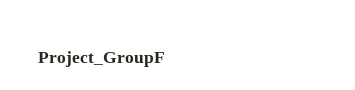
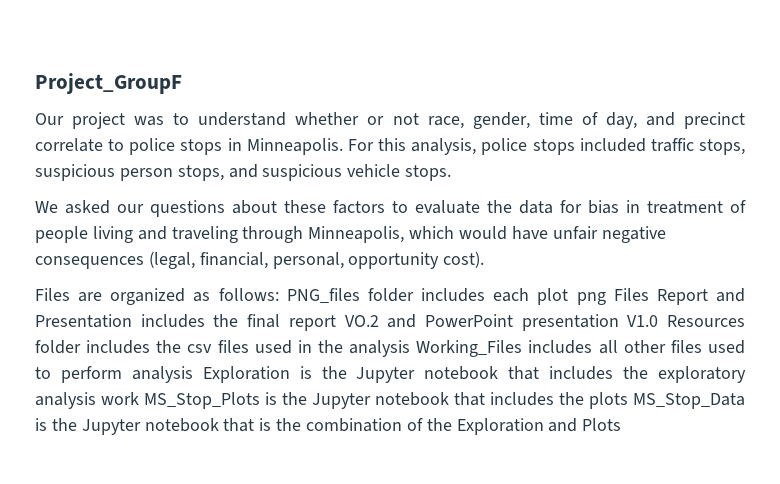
(165, 59) none -> [35,112,745,129] [35,138,745,155] [35,164,452,181] [35,200,746,217] [35,226,666,243] [35,251,485,269] [35,288,746,305] [35,314,745,331] [35,340,745,357] [35,366,746,383] [35,392,745,409] [35,418,622,435] // Our project was to understand whether or not race, gender, time of day, and precinct correlate to police stops in Minneapolis. For this analysis, police stops included traffic stops, suspicious person stops, and suspicious vehicle stops. // We asked our questions about these factors to evaluate the data for bias in treatment of people living and traveling through Minneapolis, which would have unfair negative consequences (legal, financial, personal, opportunity cost). // Files are organized as follows: PNG_files folder includes each plot png Files Report and Presentation includes the final report VO.2 and PowerPoint presentation V1.0 Resources folder includes the csv files used in the analysis Working_Files includes all other files used to perform analysis Exploration is the Jupyter notebook that includes the exploratory analysis work MS_Stop_Plots is the Jupyter notebook that includes the plots MS_Stop_Data is the Jupyter notebook that is the combination of the Exploration and Plots

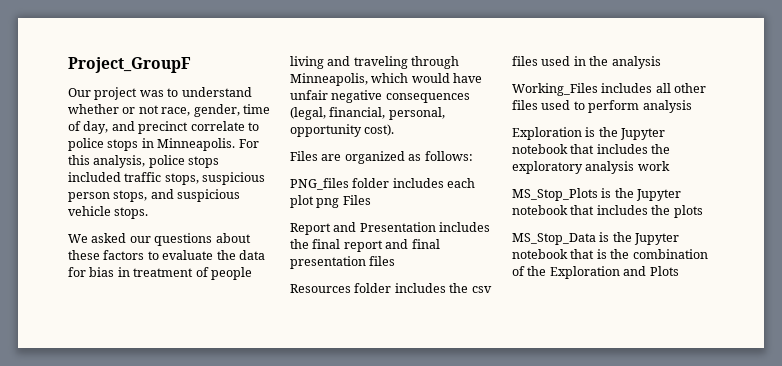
(279, 294) none -> (473, 156) //
(649, 294) none -> (371, 200) //
[344,314,659,331] VO.2 and PowerPoint presentation V1.0 -> [385,239,440,249] [290,256,396,269] and final presentation files //
(411, 348) none -> (661, 62) //
(193, 374) none -> (692, 106) //
(139, 398) none -> (670, 166) //
(628, 400) none -> (703, 211) //

